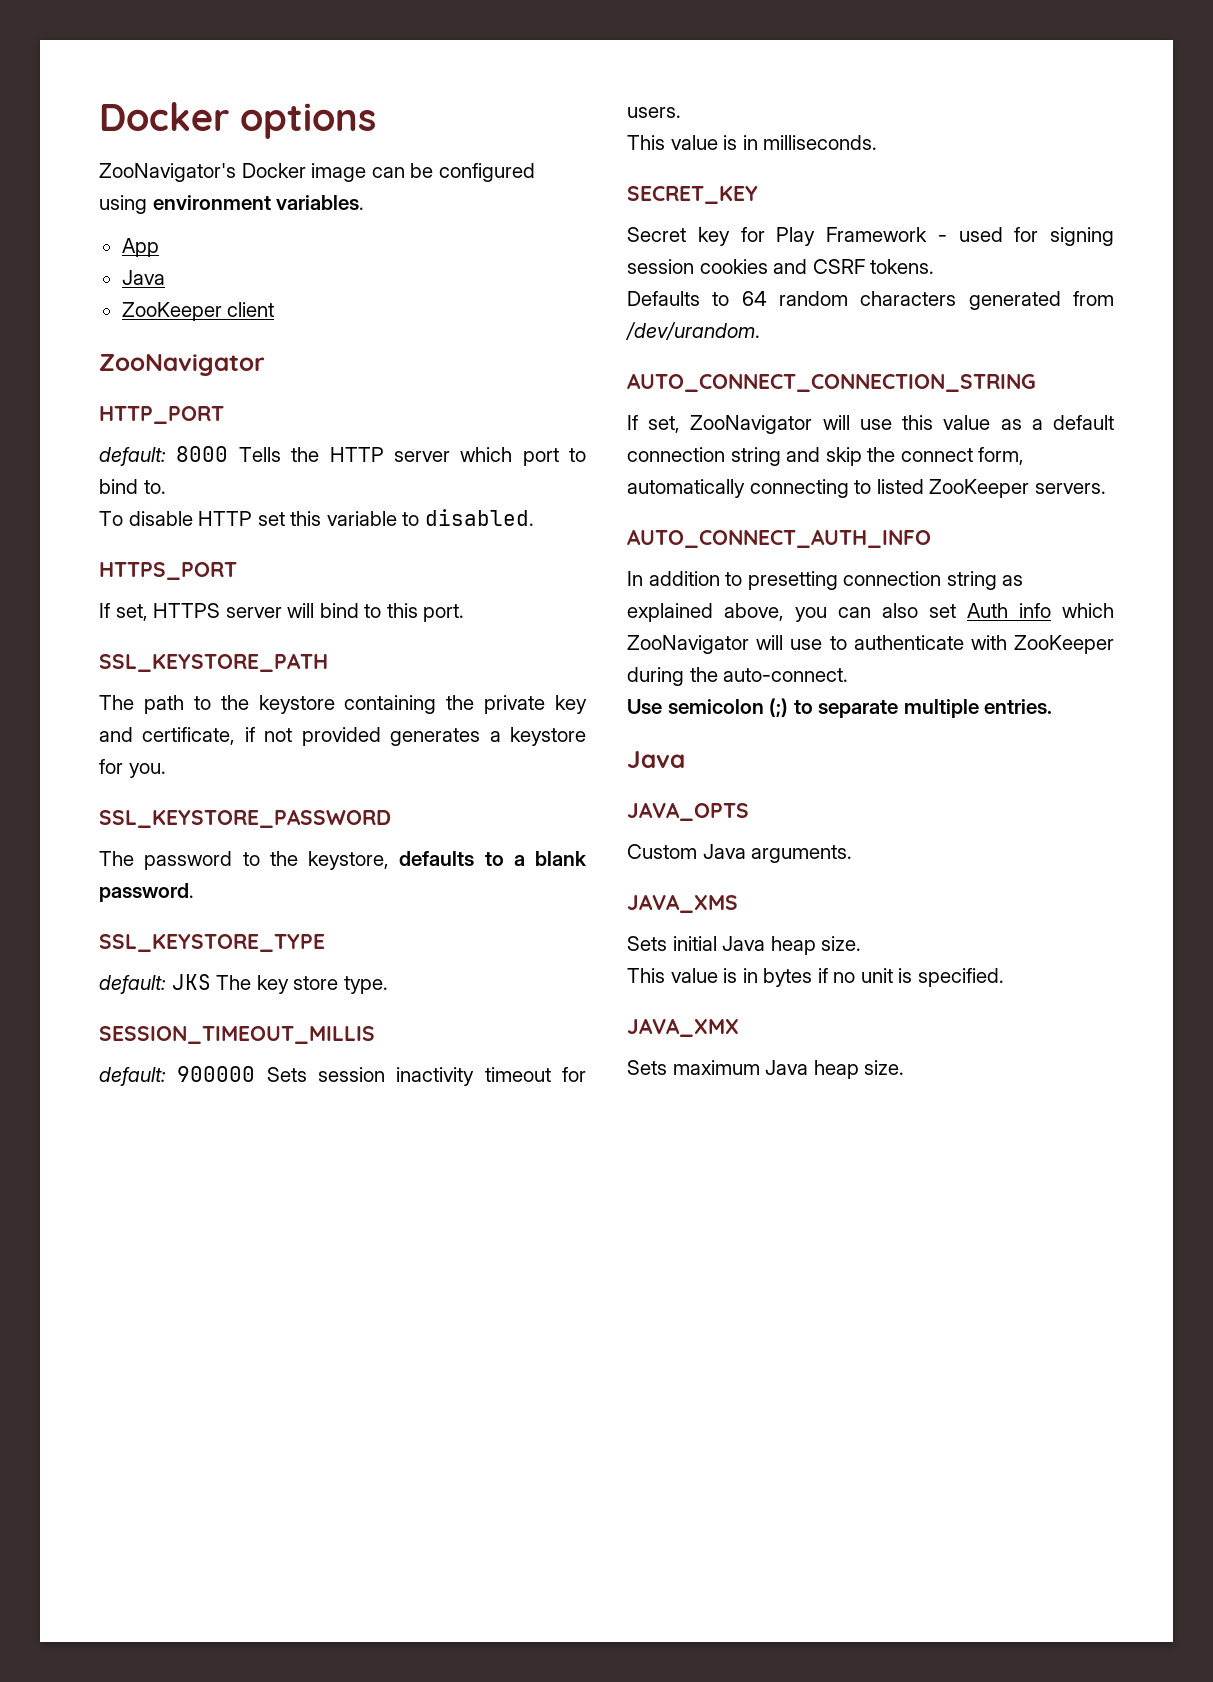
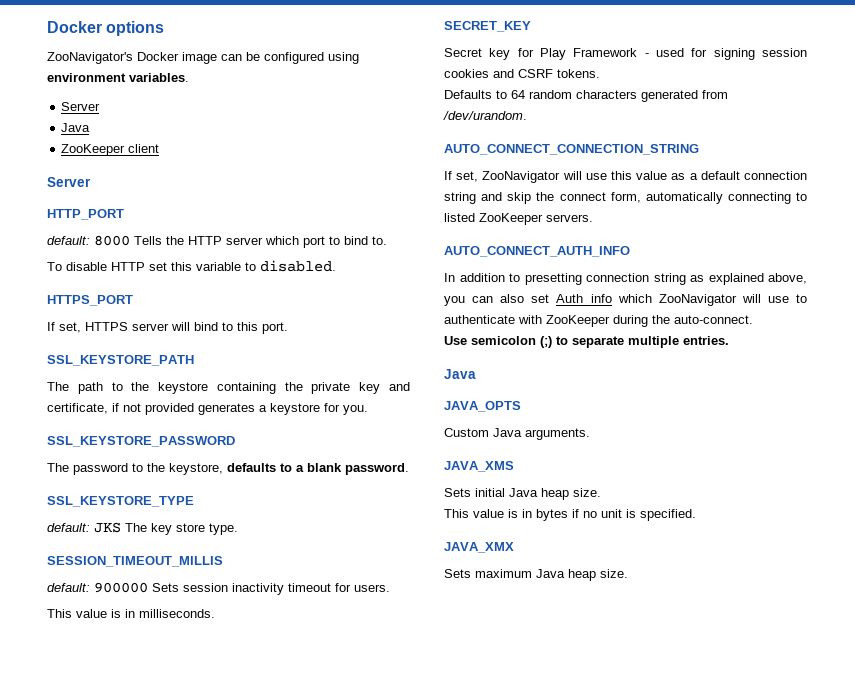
[121,238,159,257] App -> [61,102,101,111] Server
[99,354,265,376] ZooNavigator -> [47,177,91,187] Server

